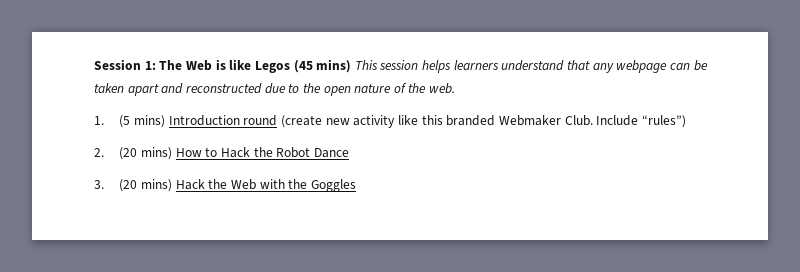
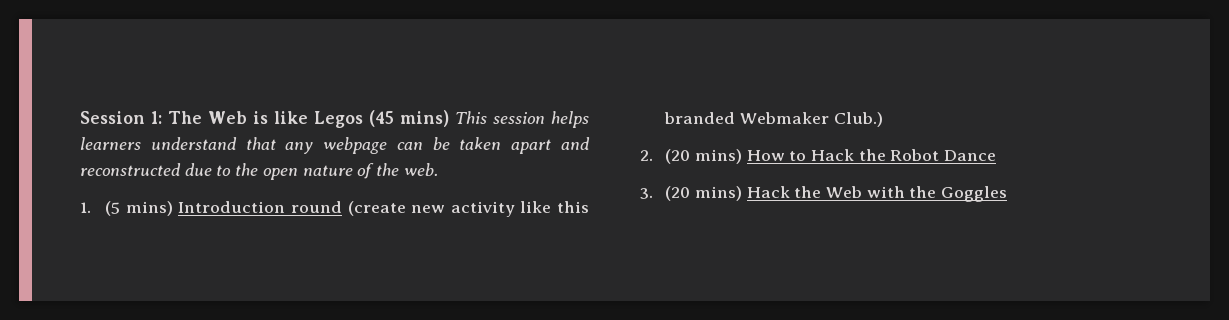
[564,115,686,128] Club. Include “rules”) -> [833,112,883,127] Club.)

